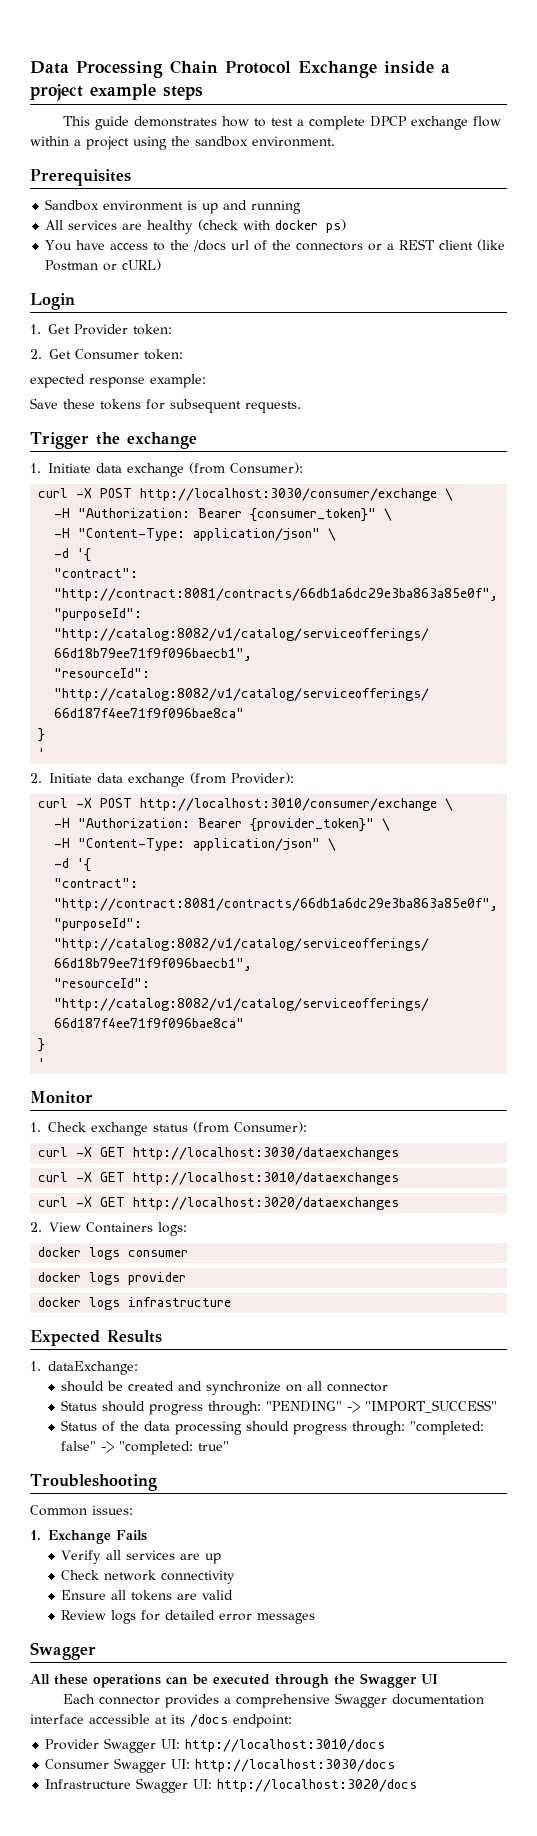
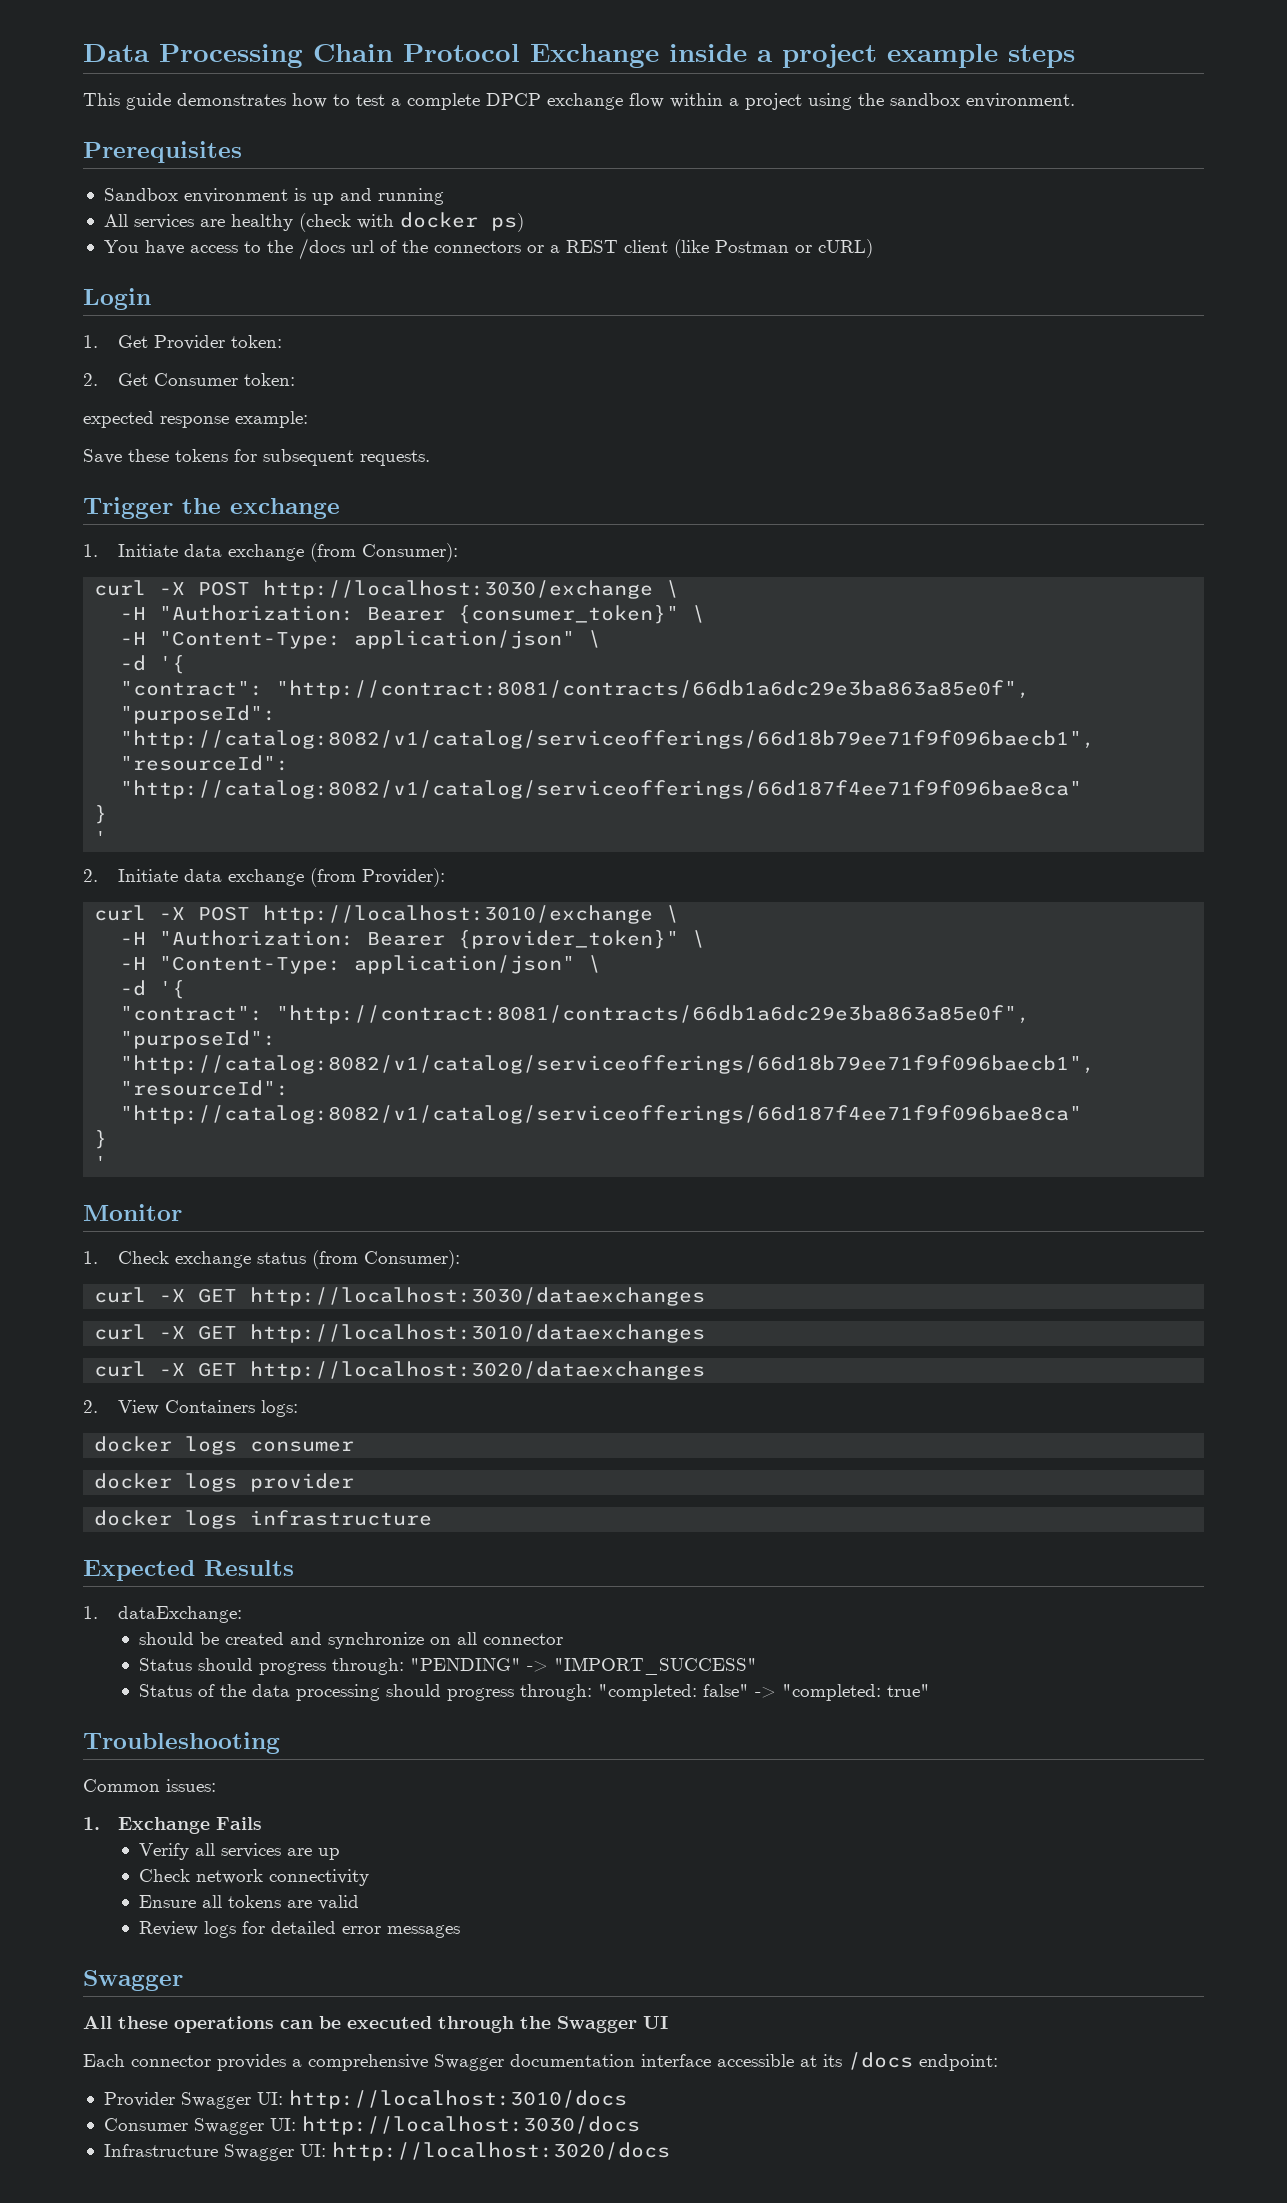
[140,488,438,501] http://localhost:3030/consumer/exchange -> [263,580,654,599] http://localhost:3030/exchange
[140,798,438,811] http://localhost:3010/consumer/exchange -> [263,905,654,924] http://localhost:3010/exchange

